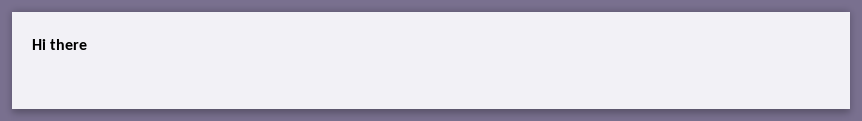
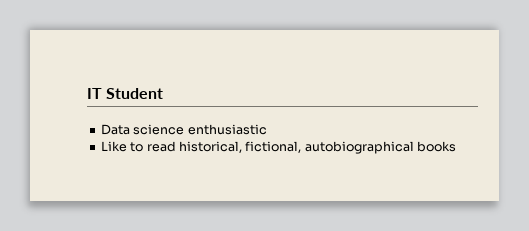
[32,39,88,50] Hi there -> [87,88,164,99] [100,124,267,135] [100,141,456,154] IT Student // Data science enthusiastic // Like to read historical, fictional, autobiographical books

